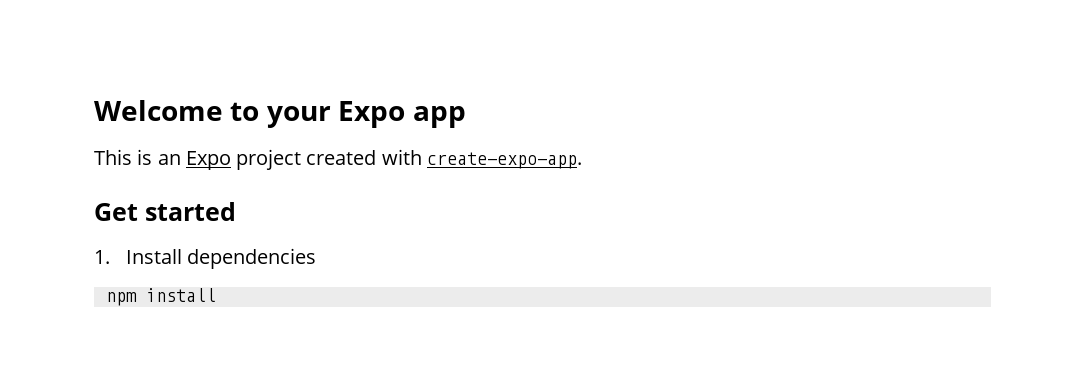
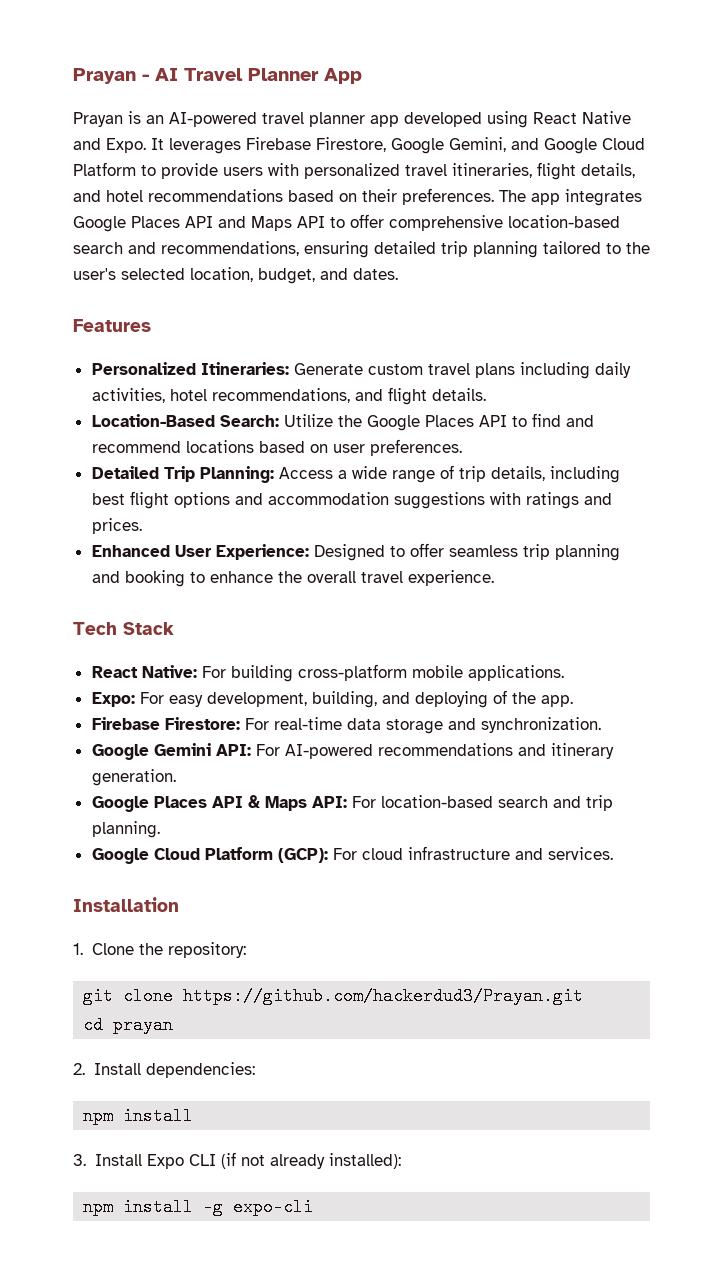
[94,100,466,128] [94,149,582,170] [94,202,236,221] [94,248,316,269] [105,288,216,306] Welcome to your Expo app // This is an Expo project created with create-expo-app. // Get started // 1. Install dependencies // npm install -> [73,68,362,84] [73,111,631,128] [73,137,645,154] [73,162,635,180] [73,188,642,206] [73,214,620,232] [73,241,650,258] [73,267,398,284] [73,319,151,332] [91,362,631,379] [91,387,486,405] [91,413,594,431] [91,439,462,456] [91,465,620,483] [91,491,612,509] [91,518,142,534] [91,543,620,561] [91,570,494,587] [73,622,174,635] [91,664,564,682] [91,690,573,708] [91,717,601,734] [91,743,614,760] [91,769,176,786] [91,795,613,812] [91,821,160,838] [91,846,613,864] [73,897,179,912] [73,942,247,958] [83,987,584,1005] [83,1016,174,1034] [73,1062,255,1078] [83,1107,194,1125] [73,1152,401,1169] [83,1198,314,1216] Prayan - AI Travel Planner App // Prayan is an AI-powered travel planner app developed using React Native and Expo. It leverages Firebase Firestore, Google Gemini, and Google Cloud Platform to provide users with personalized travel itineraries, flight details, and hotel recommendations based on their preferences. The app integrates Google Places API and Maps API to offer comprehensive location-based search and recommendations, ensuring detailed trip planning tailored to the user's selected location, budget, and dates. // Features // Personalized Itineraries: Generate custom travel plans including daily activities, hotel recommendations, and flight details. // Location-Based Search: Utilize the Google Places API to find and recommend locations based on user preferences. // Detailed Trip Planning: Access a wide range of trip details, including best flight options and accommodation suggestions with ratings and prices. // Enhanced User Experience: Designed to offer seamless trip planning and booking to enhance the overall travel experience. // Tech Stack // React Native: For building cross-platform mobile applications. // Expo: For easy development, building, and deploying of the app. // Firebase Firestore: For real-time data storage and synchronization. // Google Gemini API: For AI-powered recommendations and itinerary generation. // Google Places API & Maps API: For location-based search and trip planning. // Google Cloud Platform (GCP): For cloud infrastructure and services. // Installation // 1. Clone the repository: // git clone https://github.com/hackerdud3/Prayan.git // cd prayan // 2. Install dependencies: // npm install // 3. Install Expo CLI (if not already installed): // npm install -g expo-cli

